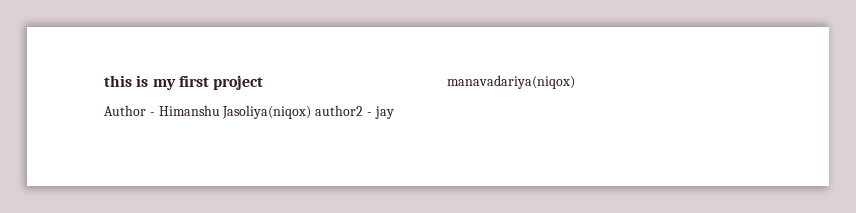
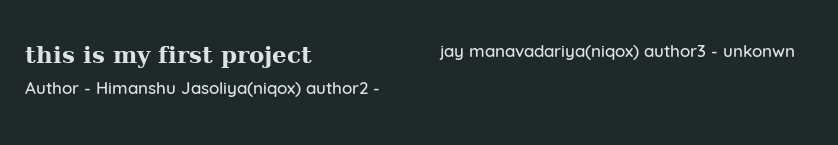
(575, 82) none -> [644,45,795,57] author3 - unkonwn

